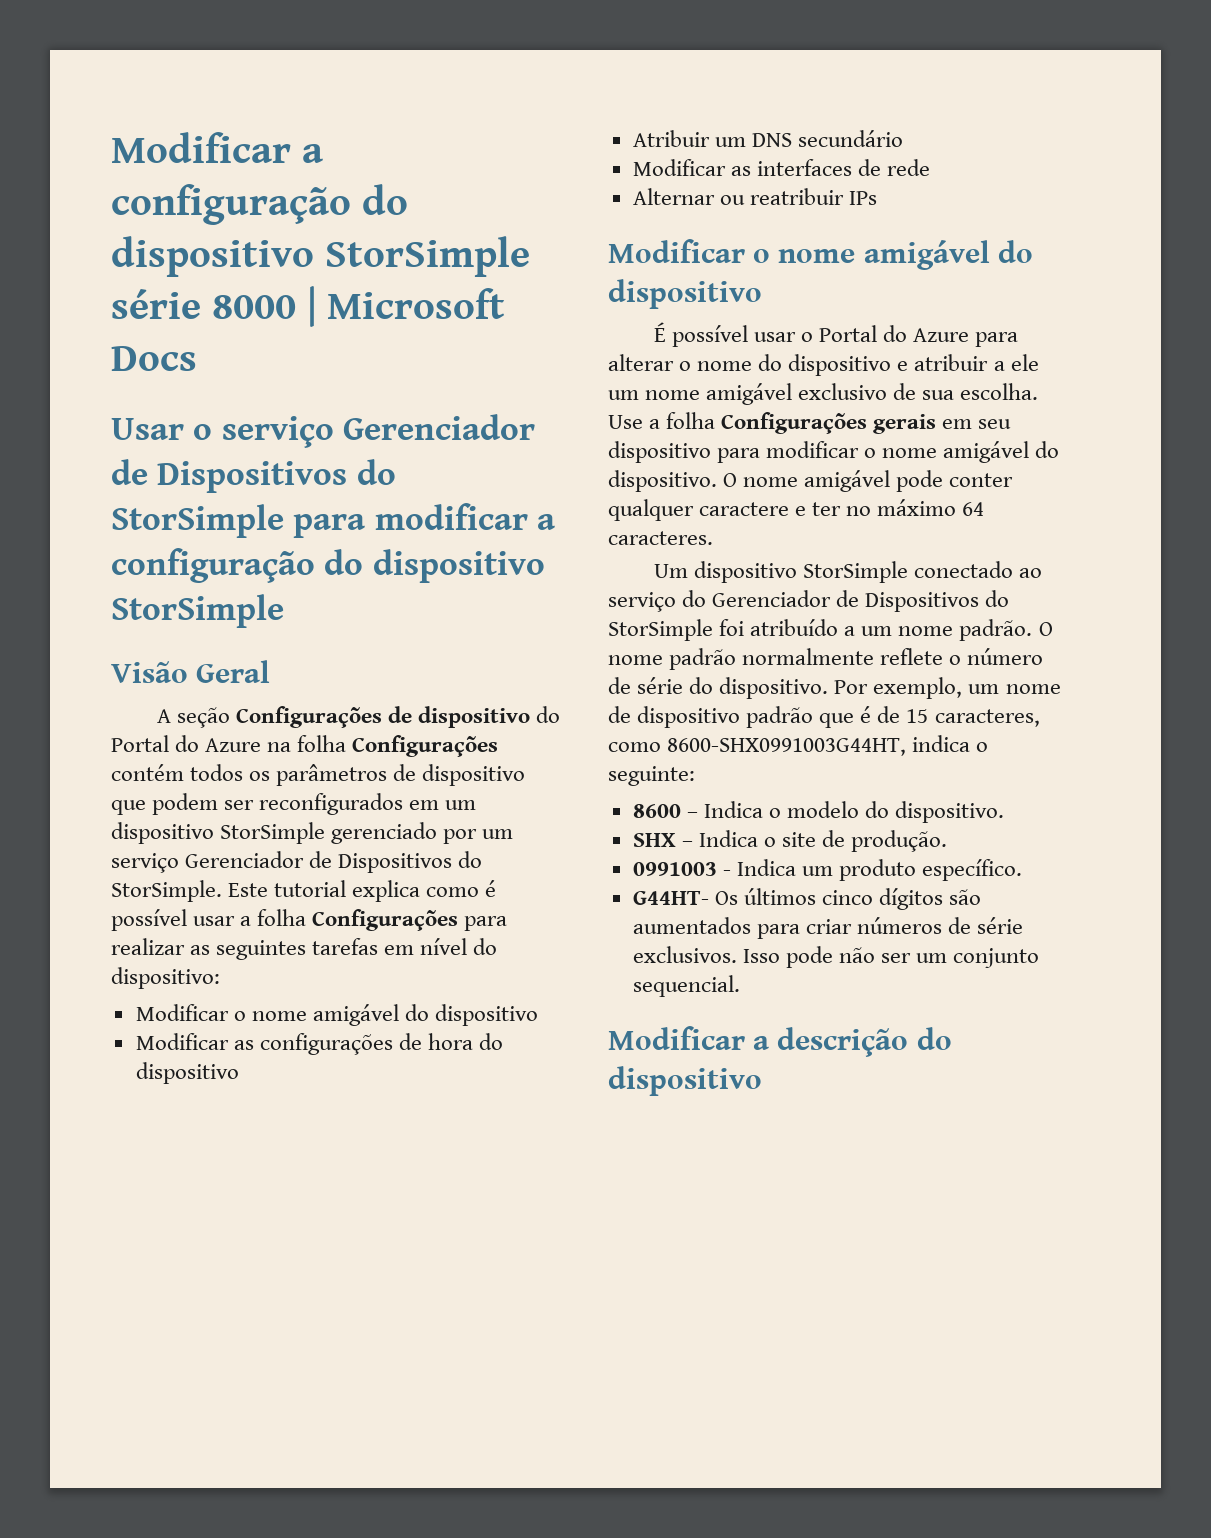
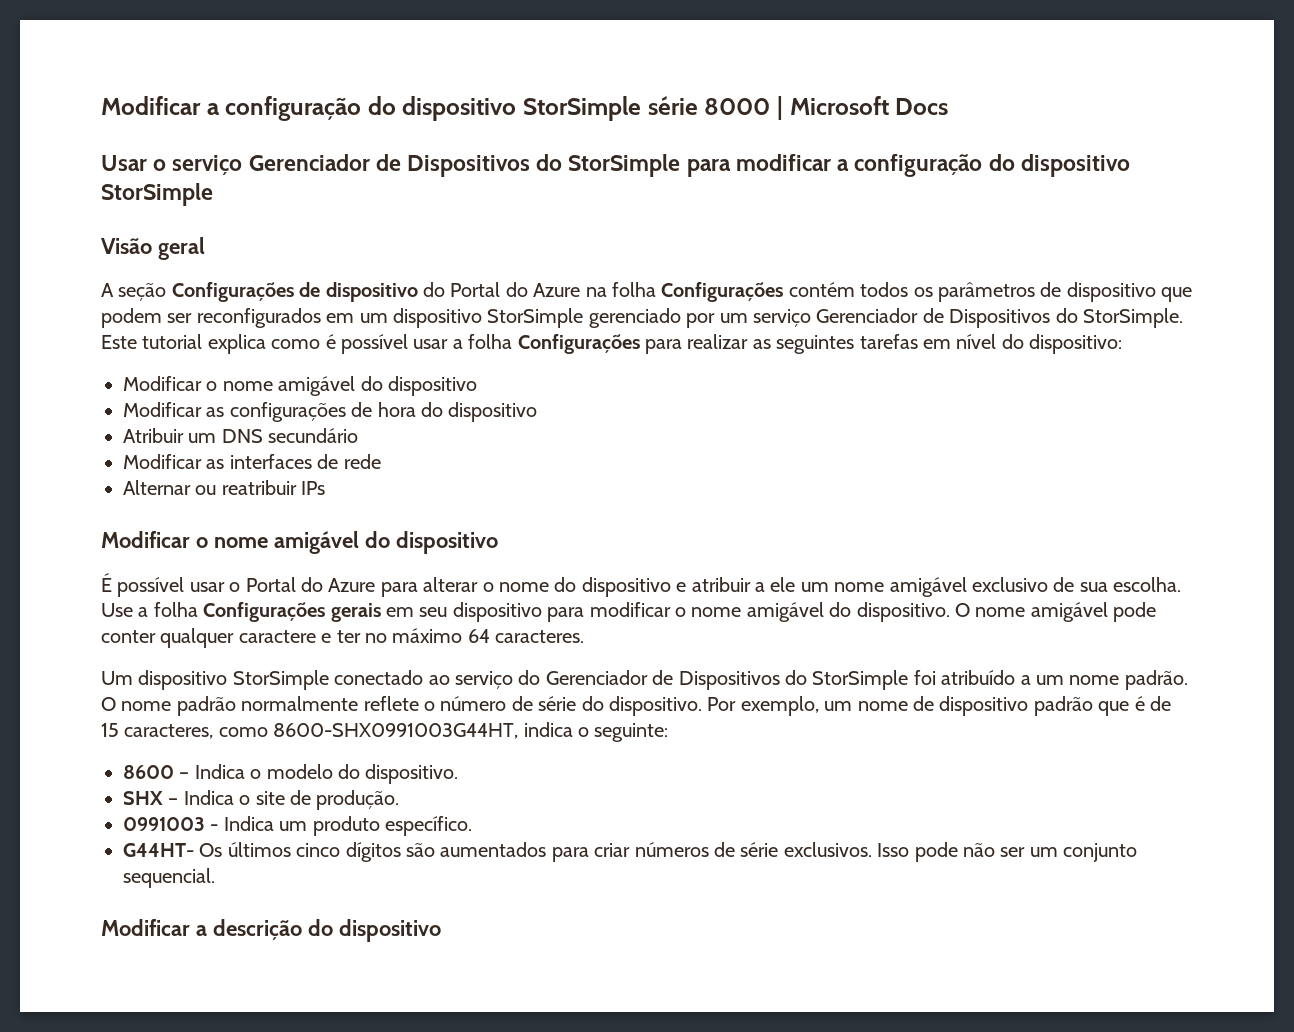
[196,660,271,683] Geral -> [157,237,205,260] geral

